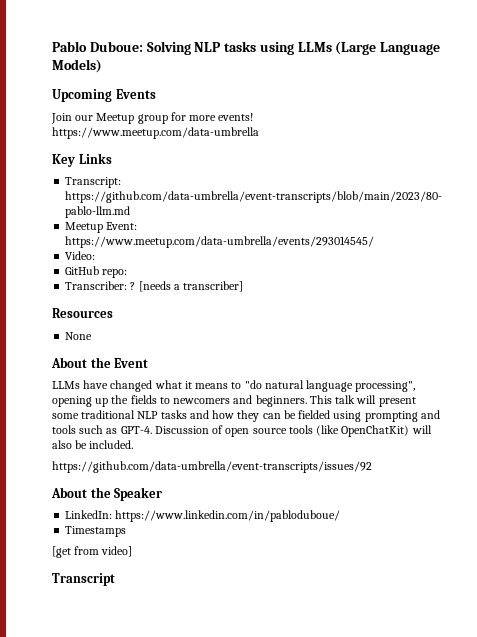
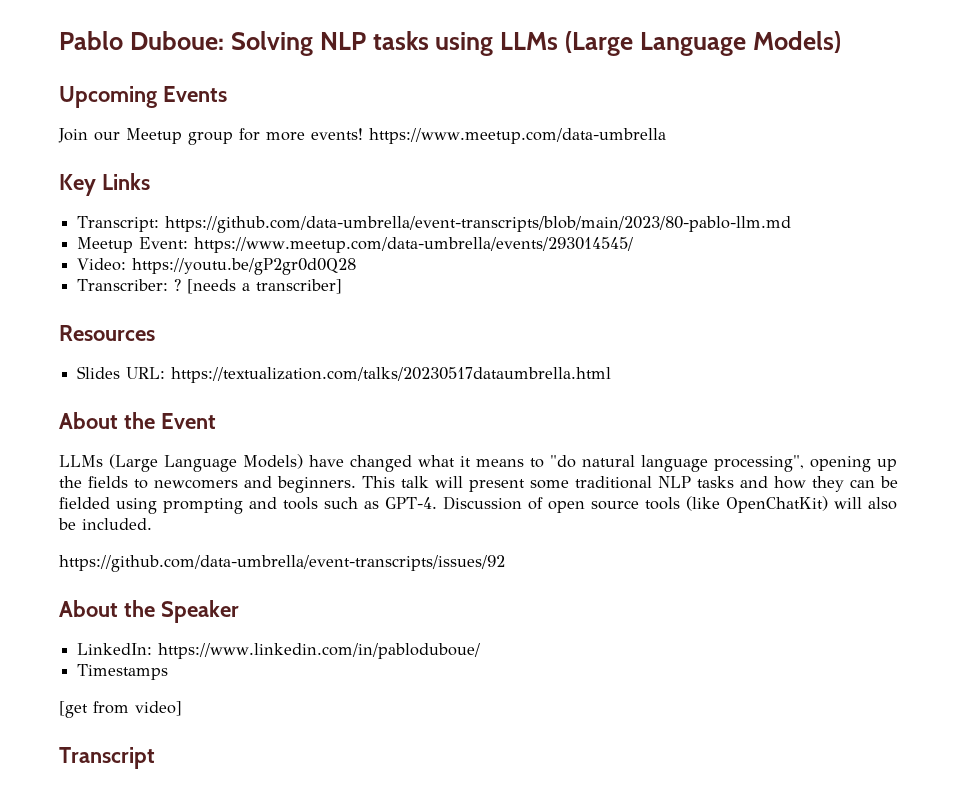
[65,266,128,278] // GitHub repo: -> [132,258,357,275] https://youtu.be/gP2gr0d0Q28
[65,332,93,340] // None -> [77,366,612,383] // Slides URL: https://textualization.com/talks/20230517dataumbrella.html
(80, 385) none -> [109,454,303,472] (Large Language Models)

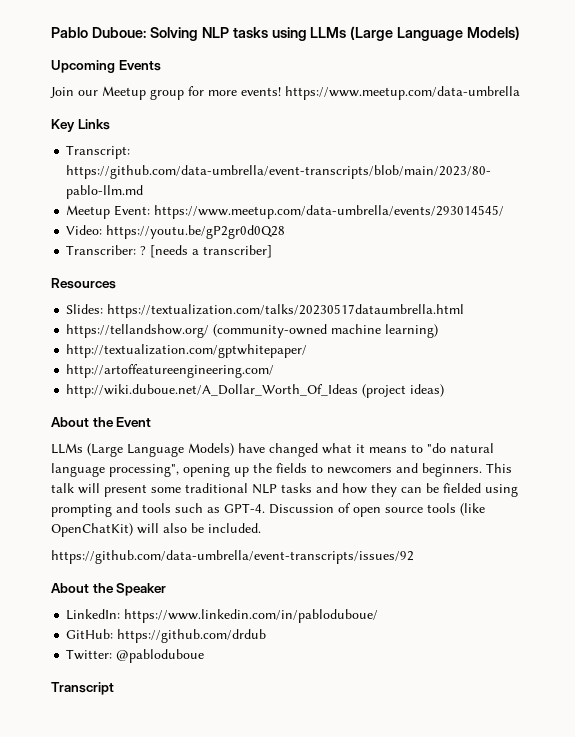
[77,366,166,379] Slides URL: -> [66,304,104,314] Slides:
(612, 375) none -> [66,324,439,338] [66,344,308,358] [66,364,275,378] [66,384,445,398] // https://tellandshow.org/ (community-owned machine learning) // http://textualization.com/gptwhitepaper/ // http://artoffeatureengineering.com/ // http://wiki.duboue.net/A_Dollar_Worth_Of_Ideas (project ideas)
[77,664,169,680] [59,701,182,718] Timestamps // [get from video] -> [66,629,267,643] [66,649,205,663] GitHub: https://github.com/drdub // Twitter: @pabloduboue

